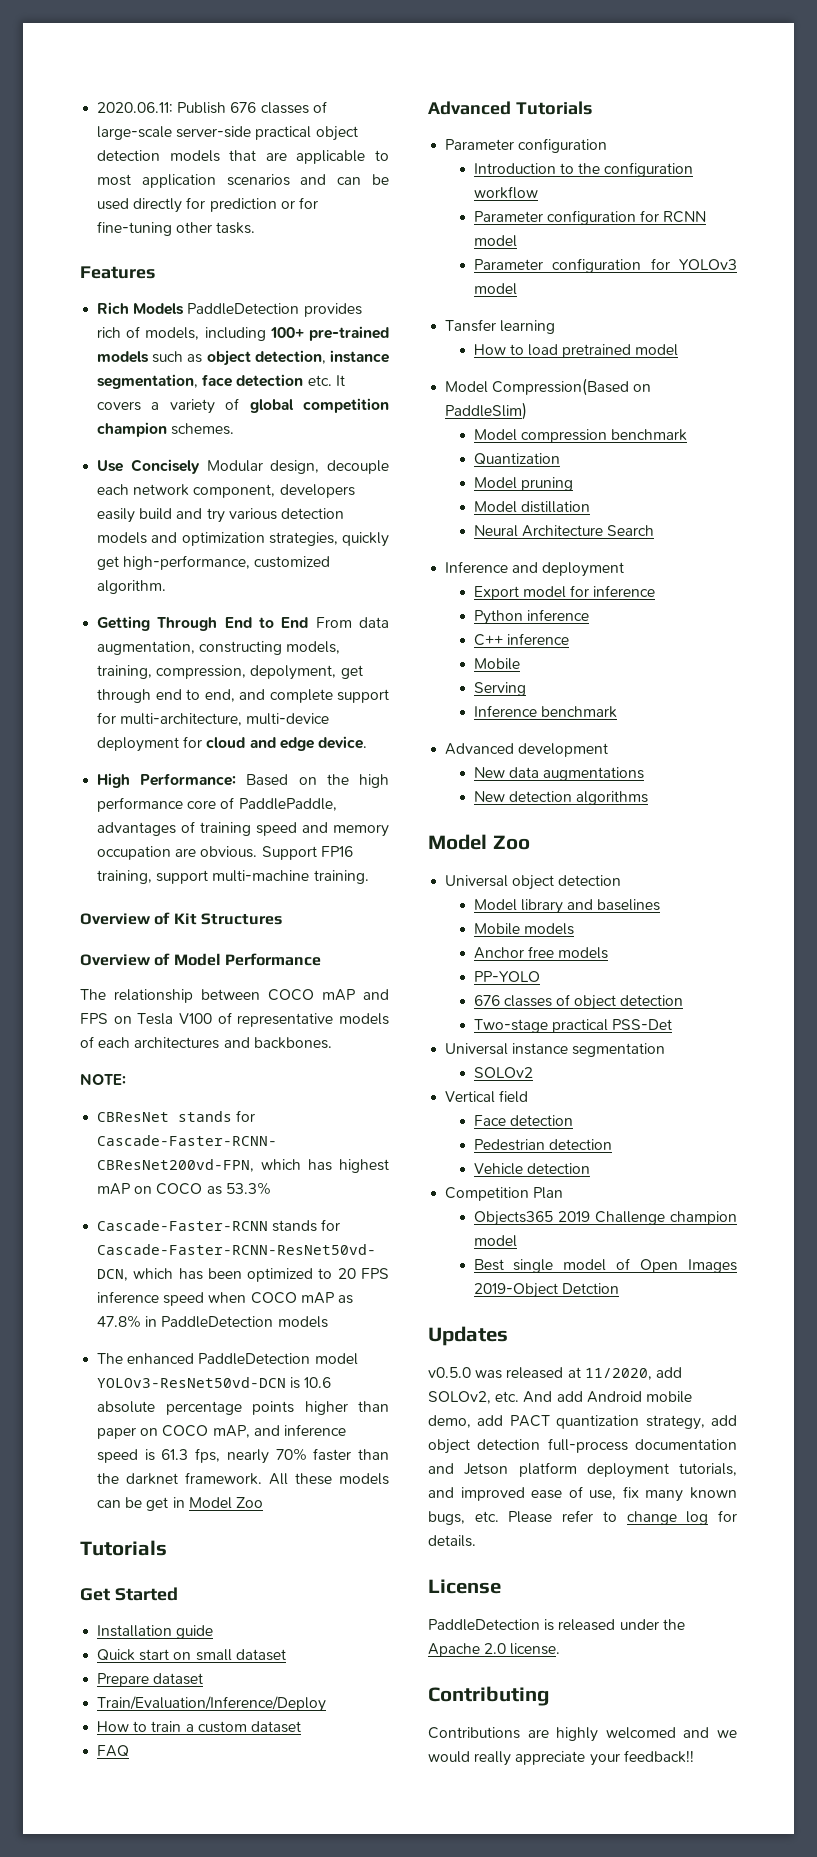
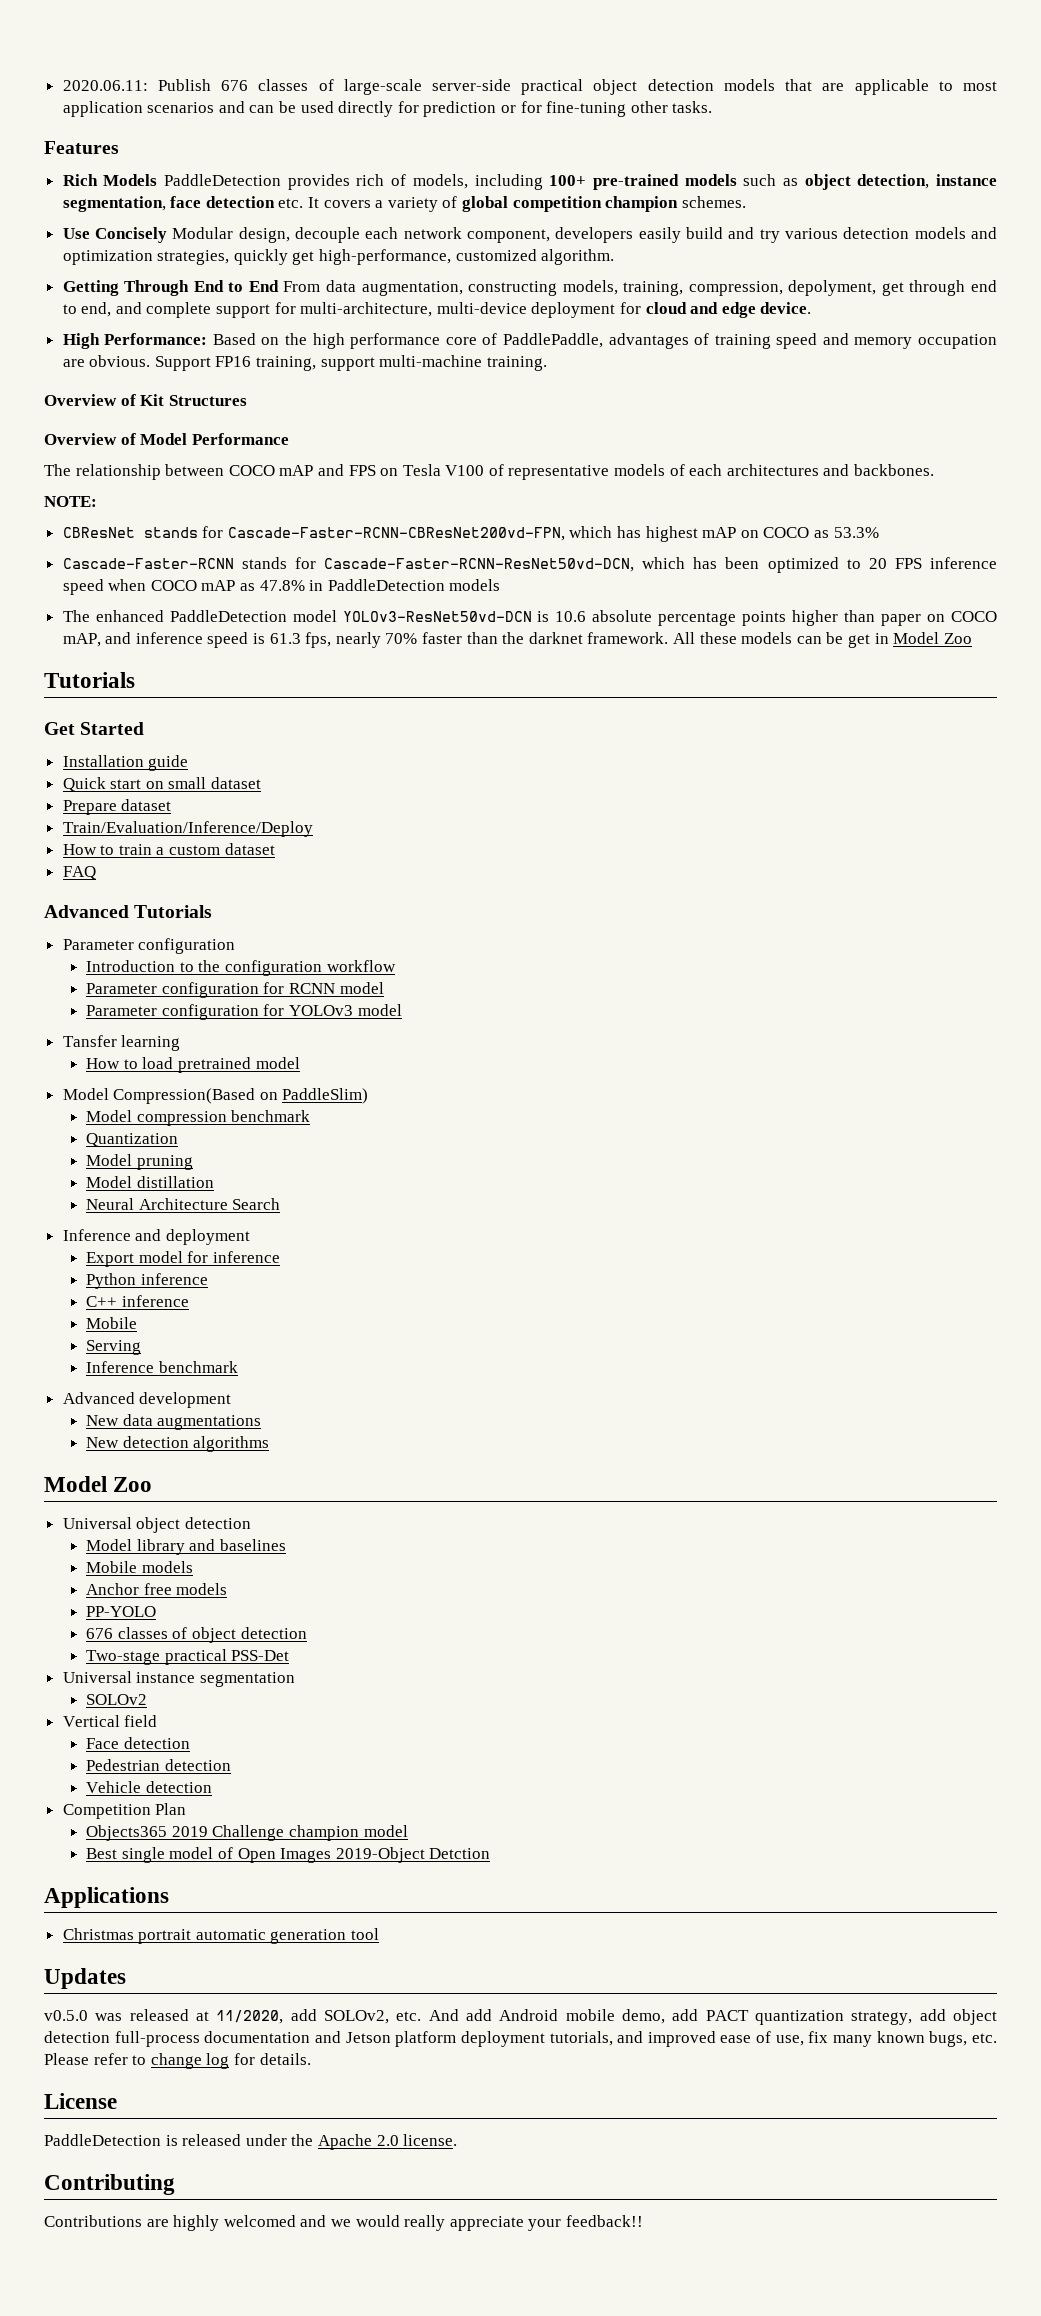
(619, 1288) none -> [44,1887,169,1908] [62,1928,380,1944] // Applications // Christmas portrait automatic generation tool

